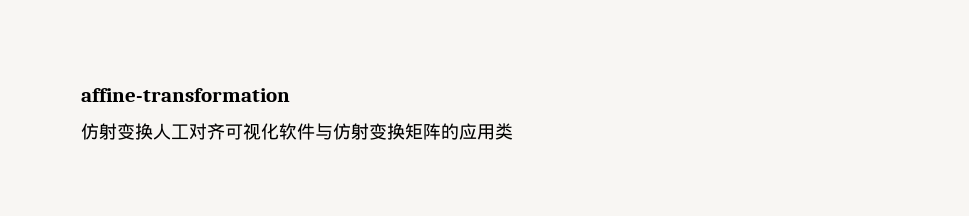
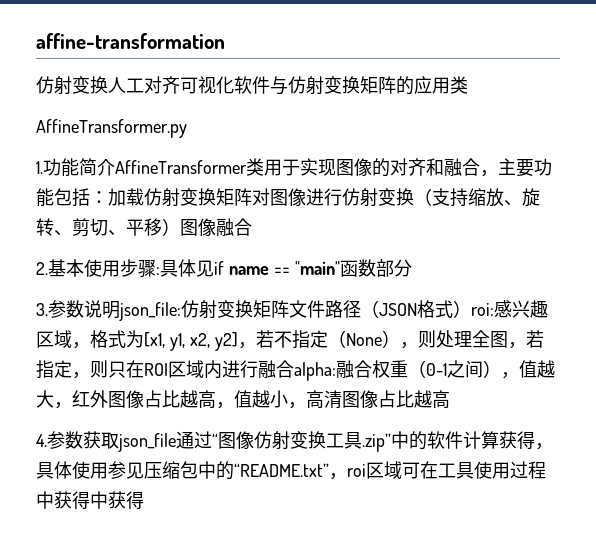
(513, 131) none -> [36,119,187,138] [36,158,552,177] [36,188,540,207] [36,218,252,237] [36,259,412,278] [36,300,548,321] [36,330,544,351] [36,360,555,381] [36,390,450,409] [36,431,553,452] [36,461,546,480] [36,491,144,509] // AffineTransformer.py // 1.功能简介AffineTransformer类用于实现图像的对齐和融合，主要功能包括：加载仿射变换矩阵对图像进行仿射变换（支持缩放、旋转、剪切、平移）图像融合 // 2.基本使用步骤:具体见if name == "main"函数部分 // 3.参数说明json_file:仿射变换矩阵文件路径（JSON格式）roi:感兴趣区域，格式为[x1, y1, x2, y2]，若不指定（None），则处理全图，若指定，则只在ROI区域内进行融合alpha:融合权重（0-1之间），值越大，红外图像占比越高，值越小，高清图像占比越高 // 4.参数获取json_file通过“图像仿射变换工具.zip”中的软件计算获得，具体使用参见压缩包中的“README.txt”，roi区域可在工具使用过程中获得中获得

